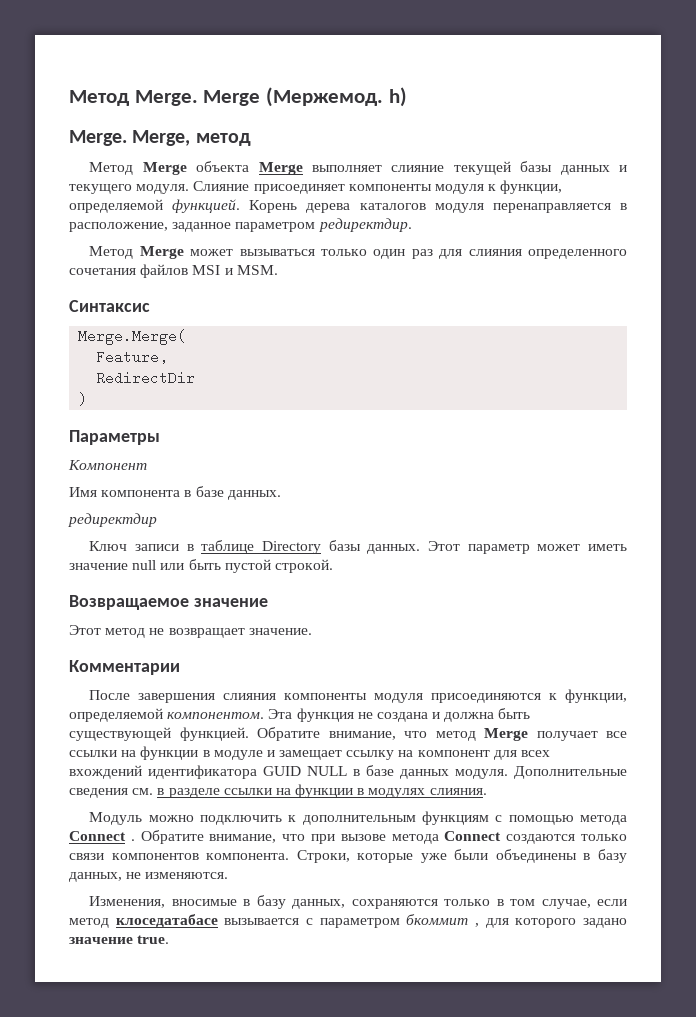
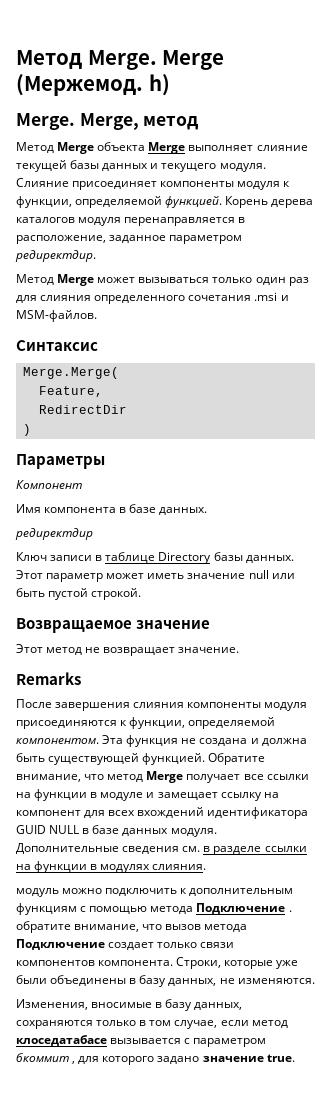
[140,264,278,278] файлов MSI и MSM. -> [254,292,289,301] [16,310,97,322] .msi и MSM-файлов.
[69,660,180,675] Комментарии -> [16,672,81,685] Remarks
[89,812,143,825] Модуль -> [16,888,59,897] модуль
[69,830,576,844] Connect . Обратите внимание, что при вызове метода Connect создаются -> [196,903,292,914] [16,921,248,933] [16,939,155,950] Подключение . обратите внимание, что вызов метода Подключение создает

